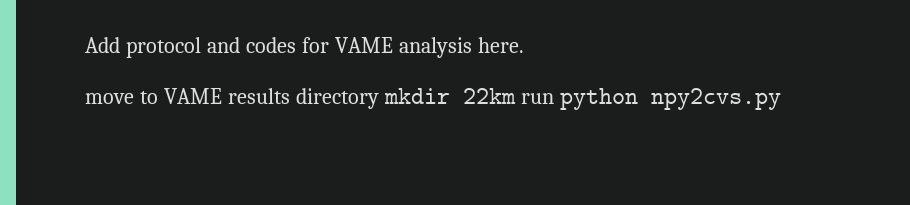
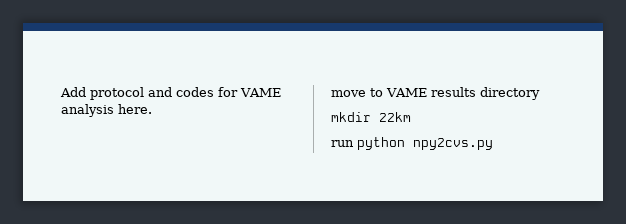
(379, 98) none -> (540, 93) //
(516, 96) none -> (411, 117) //

